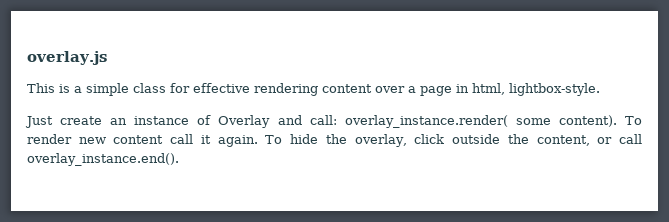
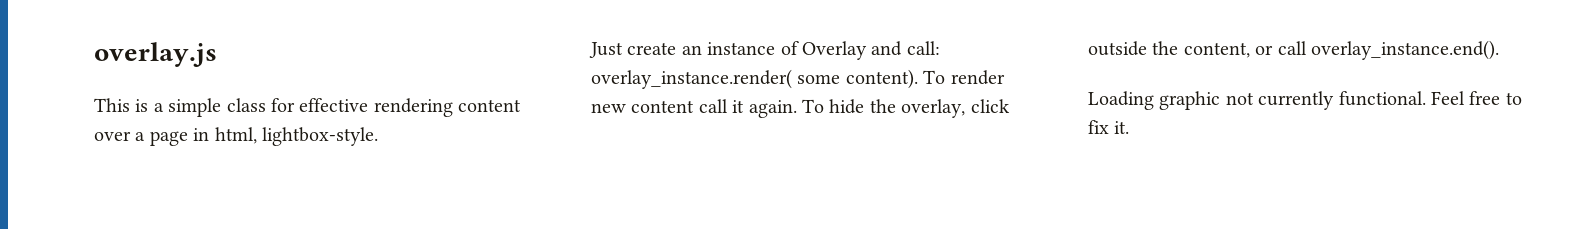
(179, 159) none -> [1088,91,1522,110] [1088,120,1130,134] // Loading graphic not currently functional. Feel free to fix it.

